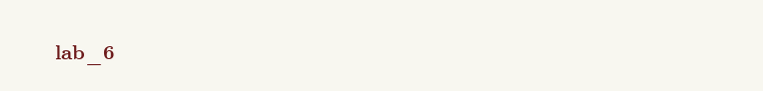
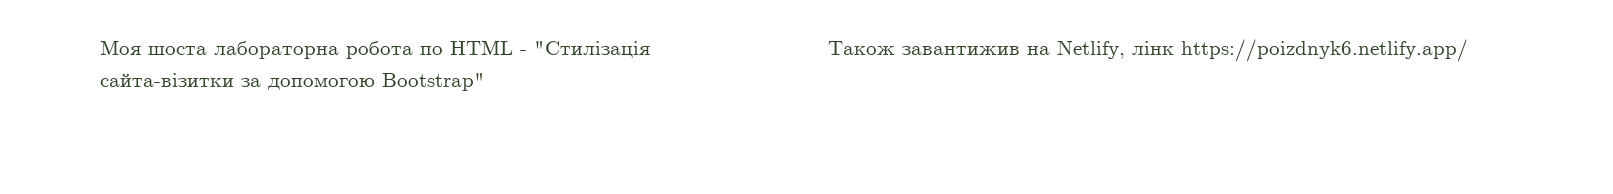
[54,45,116,66] lab_6 -> [100,40,650,59] [100,73,485,91] [828,39,1468,62] Моя шоста лабораторна робота по HTML - "Стилізація сайта-візитки за допомогою Bootstrap" // Також завантижив на Netlify, лінк https://poizdnyk6.netlify.app/

